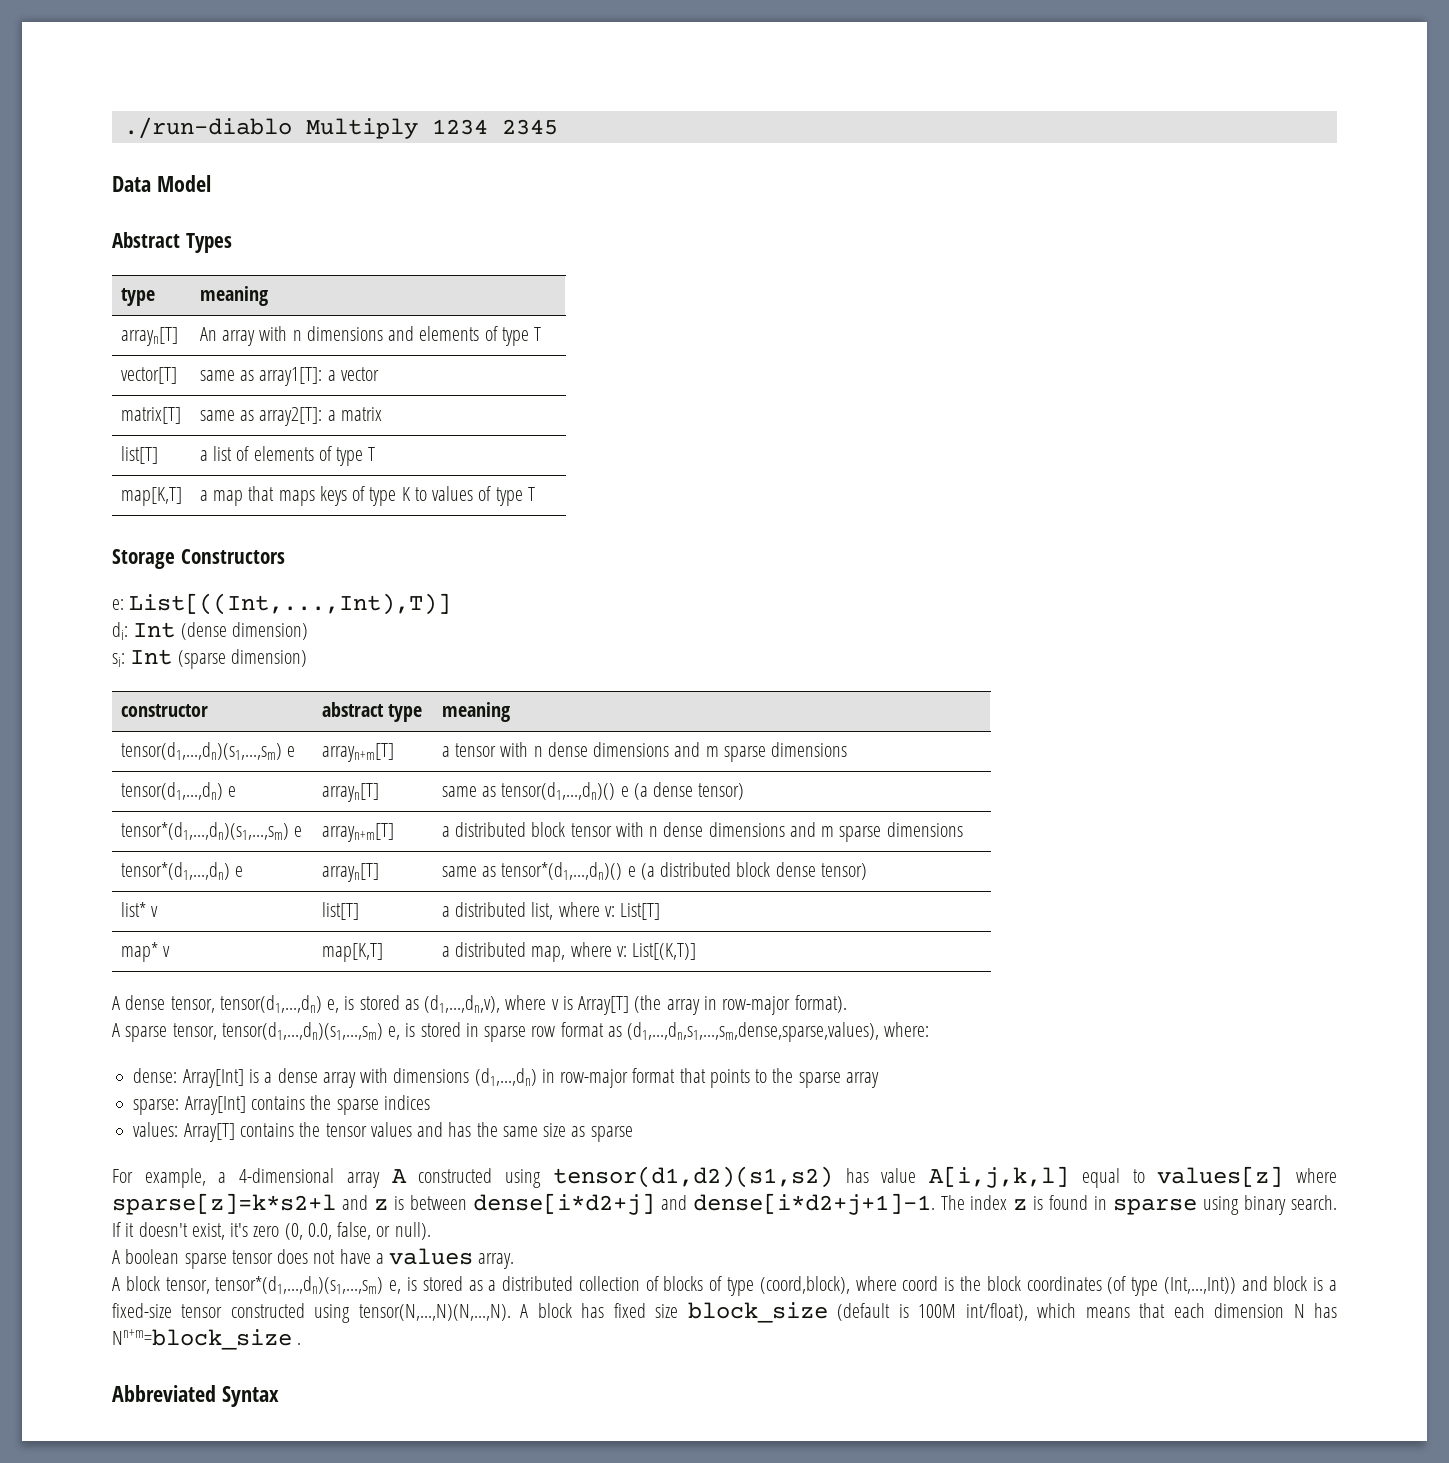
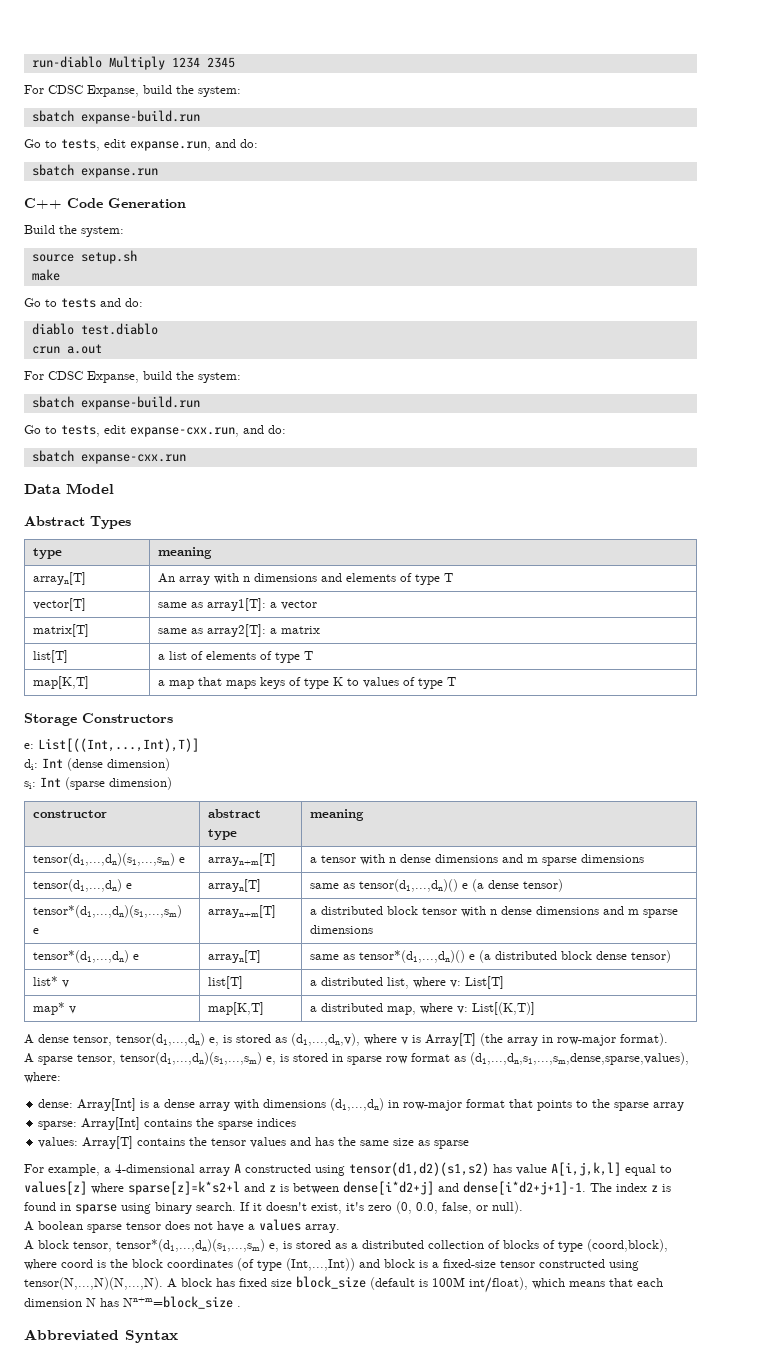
[123,117,292,139] ./run-diablo -> [31,56,102,68] run-diablo
(558, 127) none -> [24,85,241,97] [31,110,200,124] [24,139,258,151] [31,164,158,178] [24,198,186,209] [24,225,124,237] [31,250,137,264] [31,269,60,281] [24,298,143,308] [31,323,158,335] [31,344,102,354] [24,371,241,383] [31,396,200,410] [24,425,286,437] [31,450,186,464] // For CDSC Expanse, build the system: // sbatch expanse-build.run // Go to tests, edit expanse.run, and do: // sbatch expanse.run // C++ Code Generation // Build the system: // source setup.sh // make // Go to tests and do: // diablo test.diablo // crun a.out // For CDSC Expanse, build the system: // sbatch expanse-build.run // Go to tests, edit expanse-cxx.run, and do: // sbatch expanse-cxx.run

